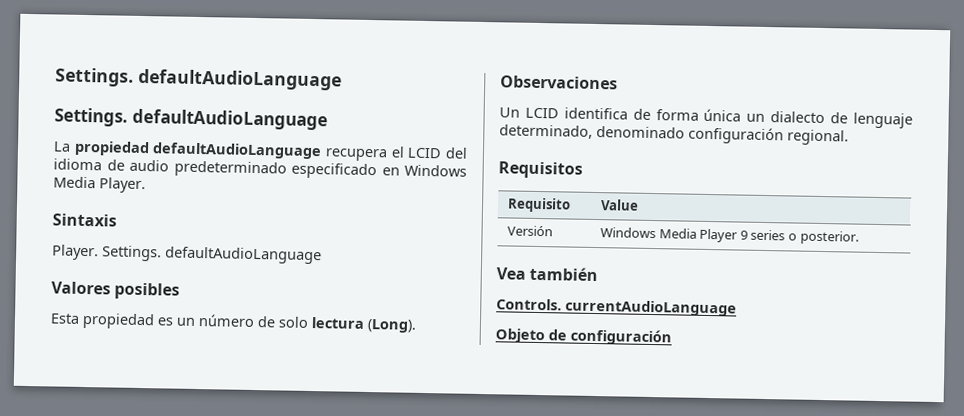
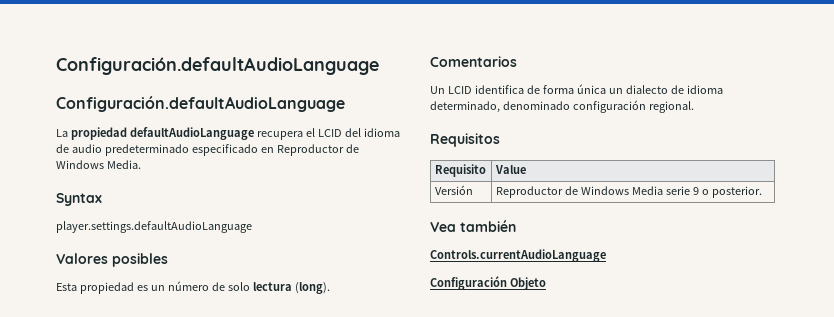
[55,67,342,91] [54,107,328,131] Settings. defaultAudioLanguage // Settings. defaultAudioLanguage -> [56,57,379,75] [56,96,345,112] Configuración.defaultAudioLanguage // Configuración.defaultAudioLanguage
[404,164,467,177] [53,176,146,194] [52,213,117,227] [52,244,322,265] Windows Media Player. // Sintaxis // Player. Settings. defaultAudioLanguage -> [276,144,359,156] [56,160,141,169] [56,193,102,206] [56,221,252,233] Reproductor de Windows Media. // Syntax // player.settings.defaultAudioLanguage
[367,319,417,333] [500,75,618,90] (Long). // Observaciones -> [294,282,330,294] [430,56,517,67] (long). // Comentarios
[853,112,913,129] lenguaje -> [686,85,723,94] idioma
[600,227,786,243] Windows Media Player 9 series -> [495,186,699,198] Reproductor de Windows Media serie 9
[496,298,737,317] [495,328,672,346] Controls. currentAudioLanguage // Objeto de configuración -> [430,249,606,262] [430,276,546,290] Controls.currentAudioLanguage // Configuración Objeto

